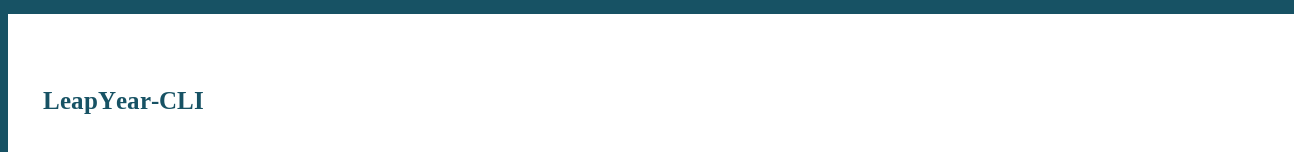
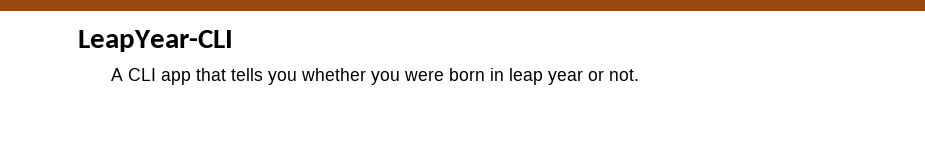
(204, 103) none -> [110,68,639,85] // A CLI app that tells you whether you were born in leap year or not.

